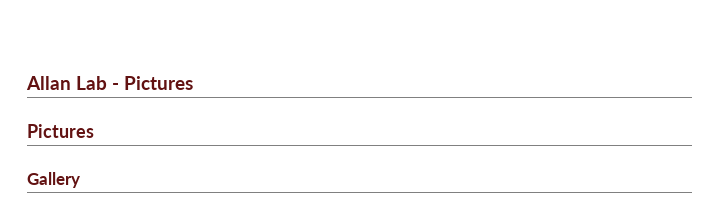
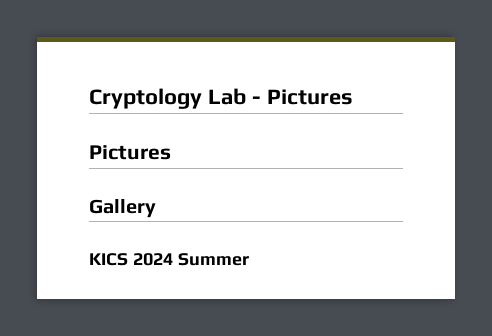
[26,76,71,90] Allan -> [89,88,202,109] Cryptology
(80, 180) none -> [89,253,249,266] // KICS 2024 Summer

